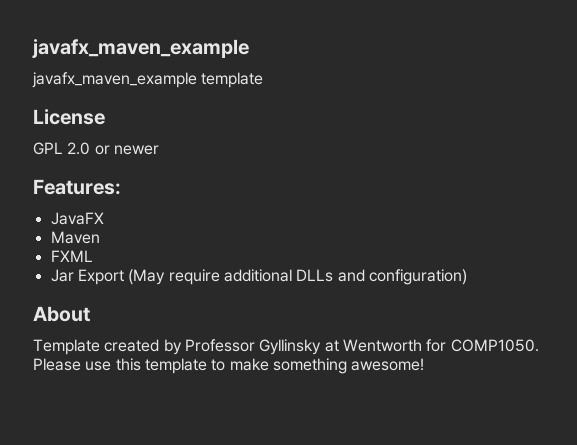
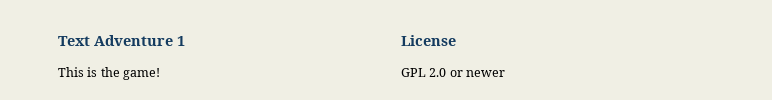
[32,39,249,58] [32,72,264,88] javafx_maven_example // javafx_maven_example template -> [58,35,185,46] [58,67,161,80] Text Adventure 1 // This is the game!
[33,179,121,195] [50,212,104,225] [50,231,100,244] [50,250,93,262] [50,269,467,285] [33,306,90,322] [33,339,539,355] [33,358,425,374] // Features: // JavaFX // Maven // FXML // Jar Export (May require additional DLLs and configuration) // About // Template created by Professor Gyllinsky at Wentworth for COMP1050. Please use this template to make something awesome! -> (506, 73) none

